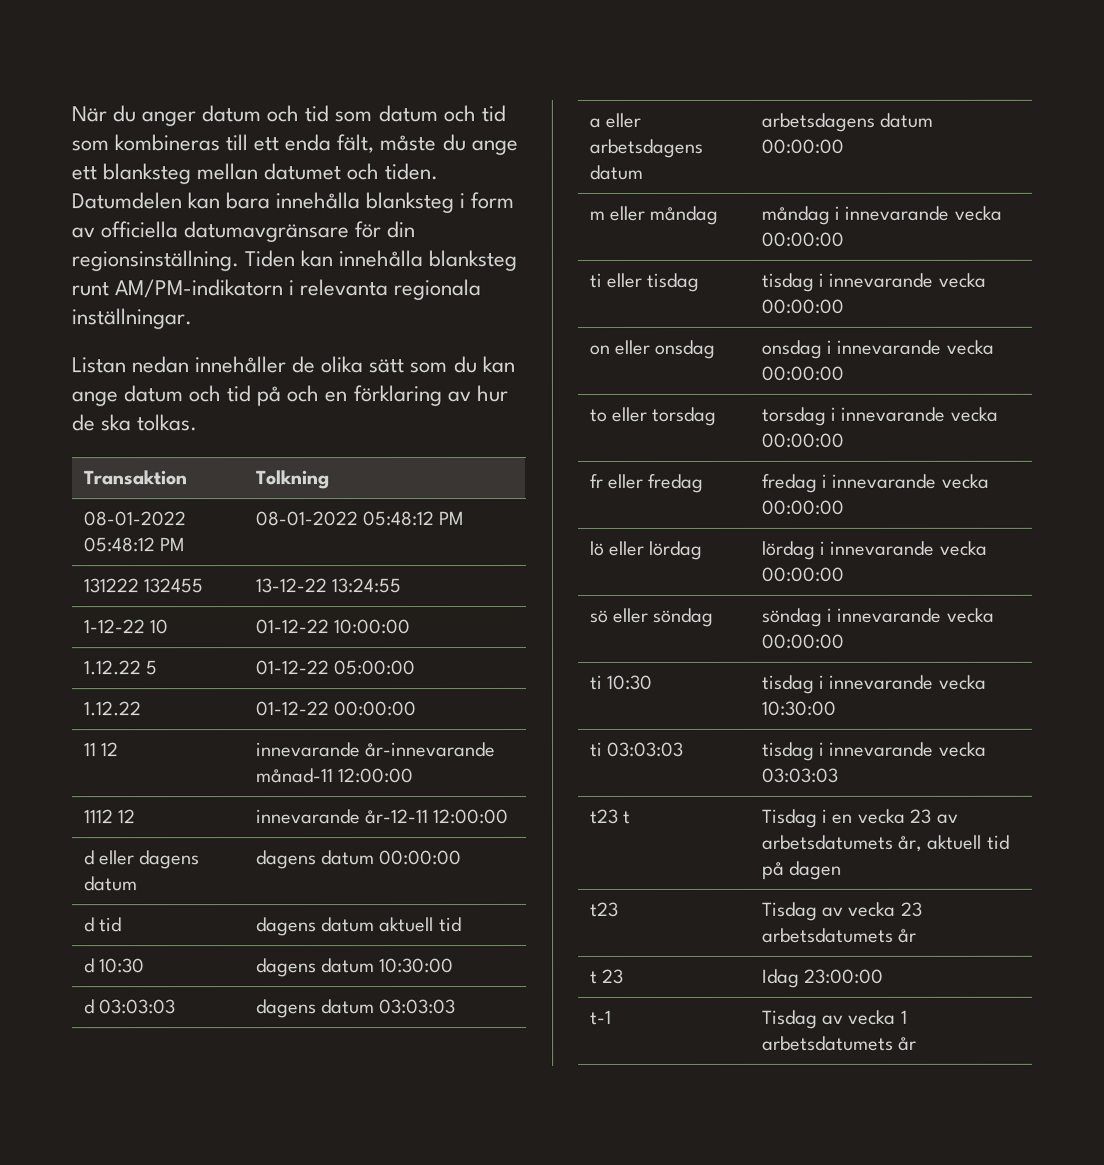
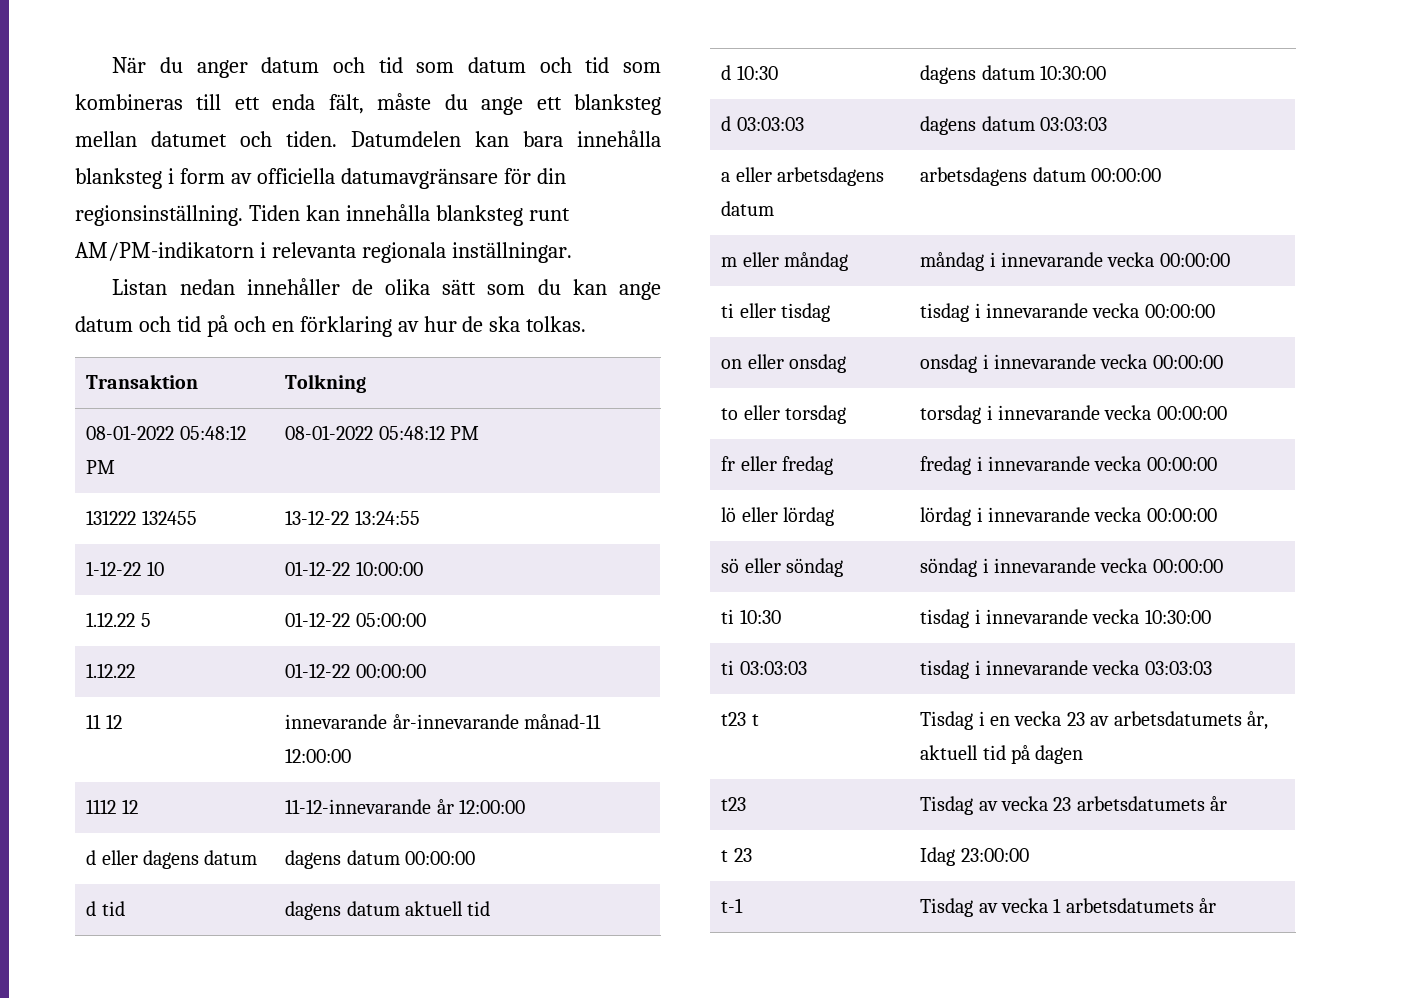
[255,809,430,825] innevarande år-12-11 -> [285,799,454,814] 11-12-innevarande år

